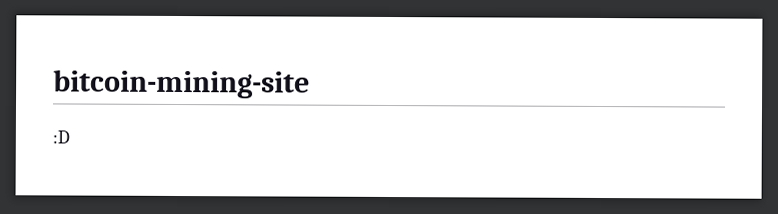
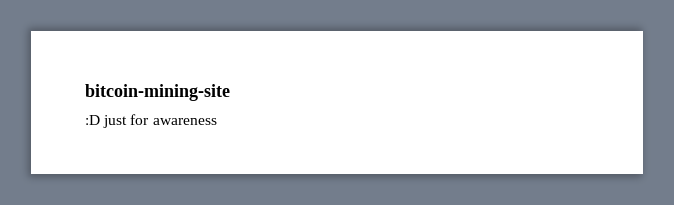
(70, 137) none -> [103,114,217,128] just for awareness

